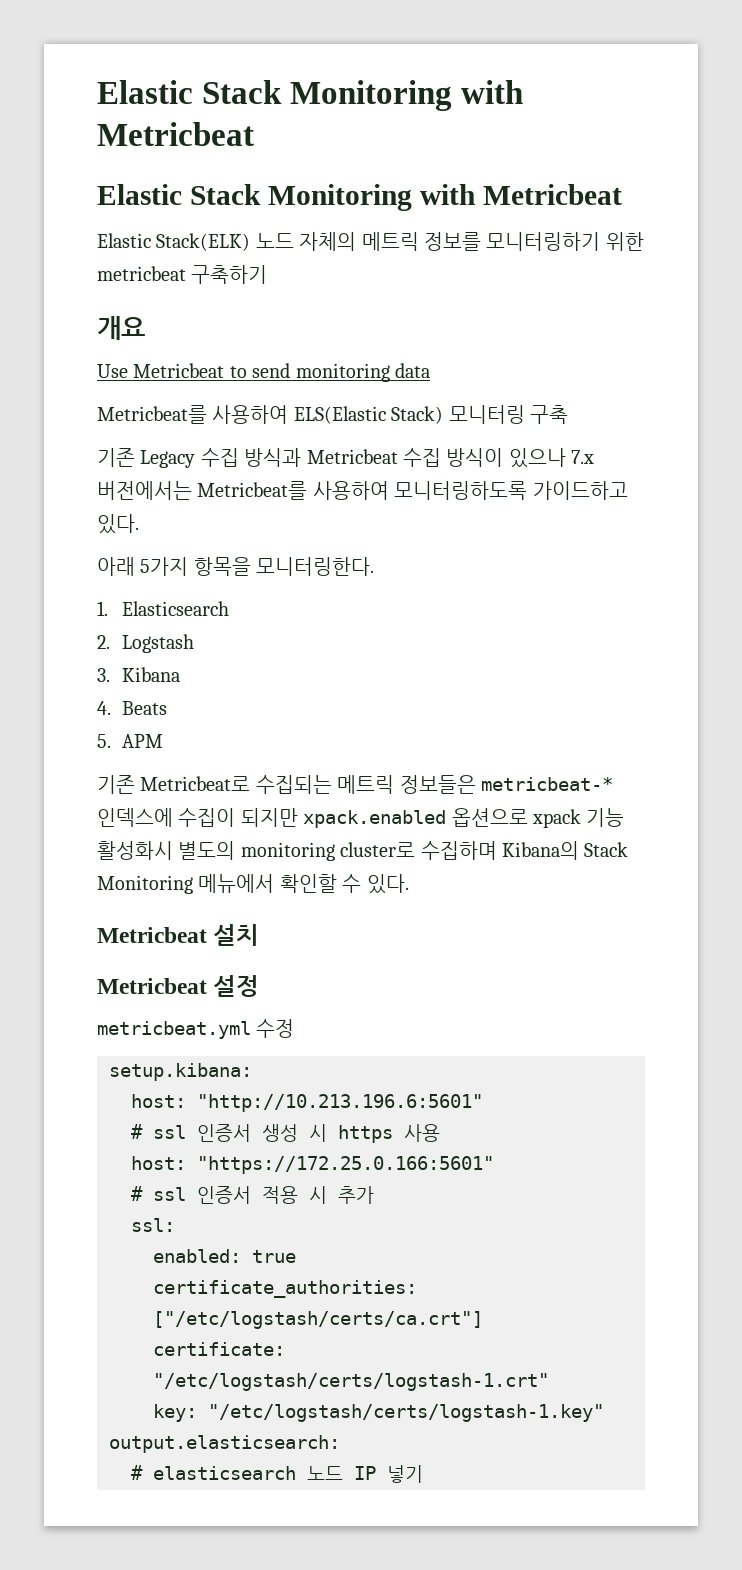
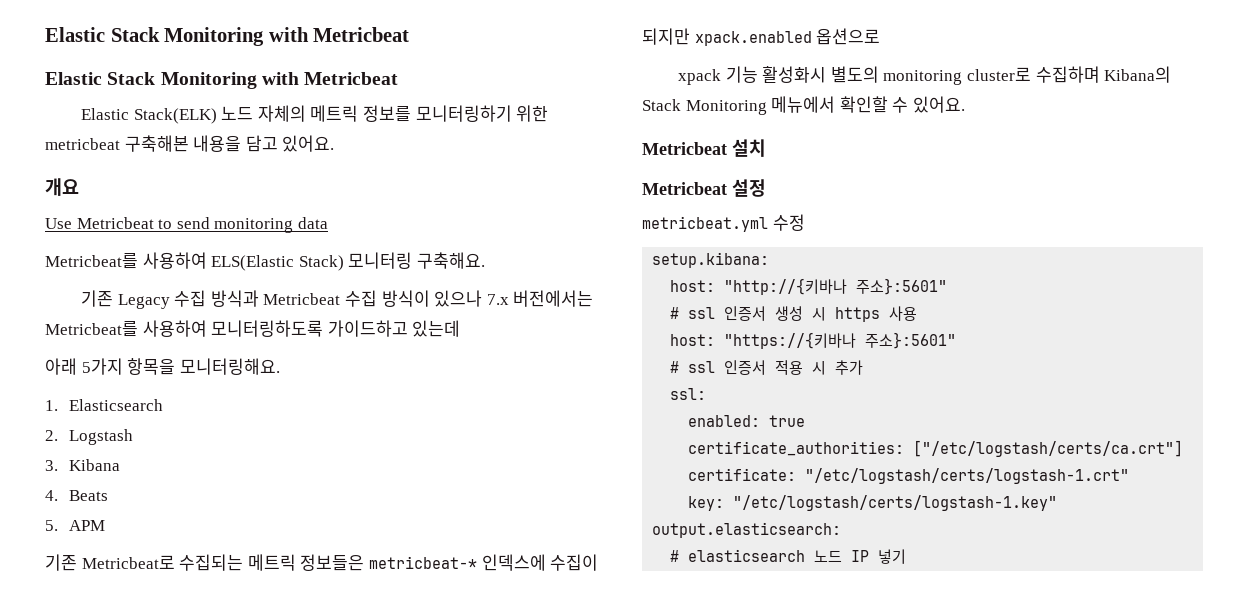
[191,265,268,284] 구축하기 -> [124,135,335,152] 구축해본 내용을 담고 있어요.
[530,405,568,424] 구축 -> [416,252,485,269] 구축해요.
[97,514,139,534] 있다. -> [412,320,461,337] 있는데
[256,557,375,576] 모니터링한다. -> [179,358,280,375] 모니터링해요.
(528, 817) none -> (881, 36) //
[366,874,409,894] 있다. -> [912,96,965,113] 있어요.
[197,1094,483,1112] "http://10.213.196.6:5601" -> [724,278,948,295] "http://{키바나 주소}:5601"
[197,1156,494,1174] "https://172.25.0.166:5601" -> [724,332,957,349] "https://{키바나 주소}:5601"

